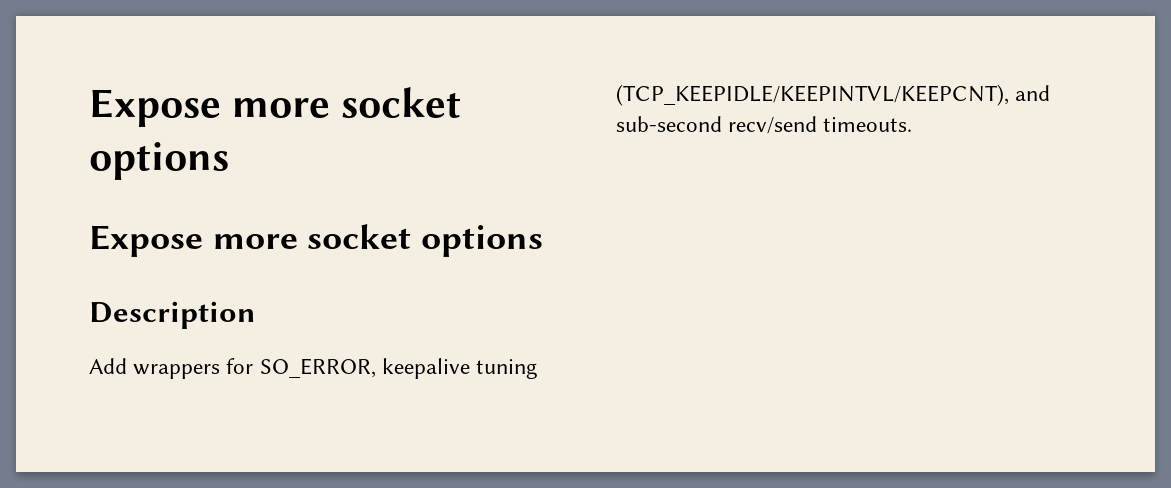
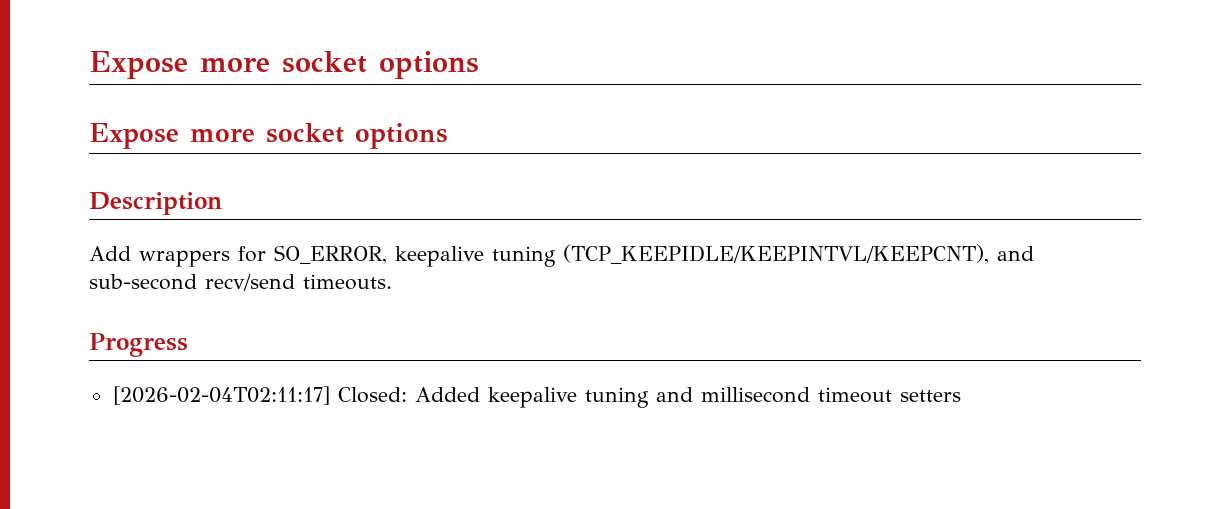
(913, 124) none -> [89,333,188,357] [112,386,961,408] // Progress // [2026-02-04T02:11:17] Closed: Added keepalive tuning and millisecond timeout setters

